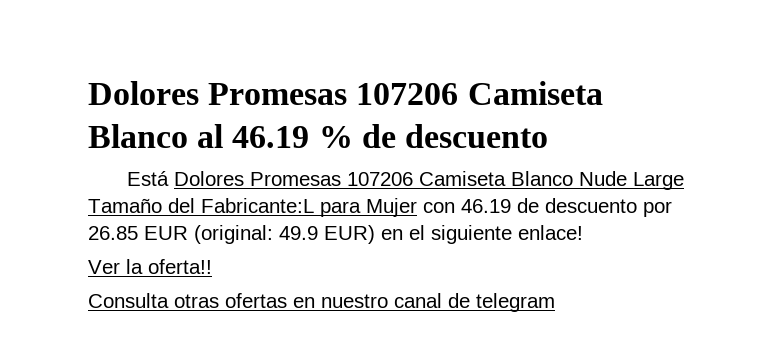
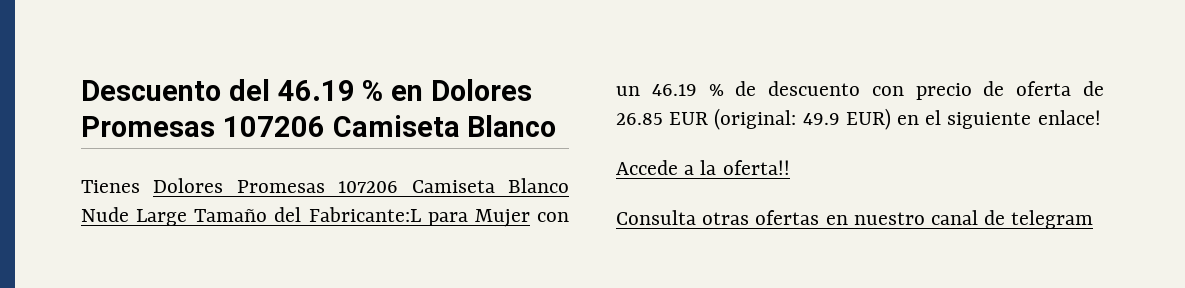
[88,81,603,105] [88,124,548,148] [127,171,170,186] Dolores Promesas 107206 Camiseta Blanco al 46.19 % de descuento // Está -> [81,79,533,101] [81,115,557,137] [81,180,140,193] Descuento del 46.19 % en Dolores Promesas 107206 Camiseta Blanco // Tienes
[461,198,672,217] 46.19 de descuento por -> [616,81,1104,100] un 46.19 % de descuento con precio de oferta de
[88,260,120,274] Ver -> [616,160,695,175] Accede a

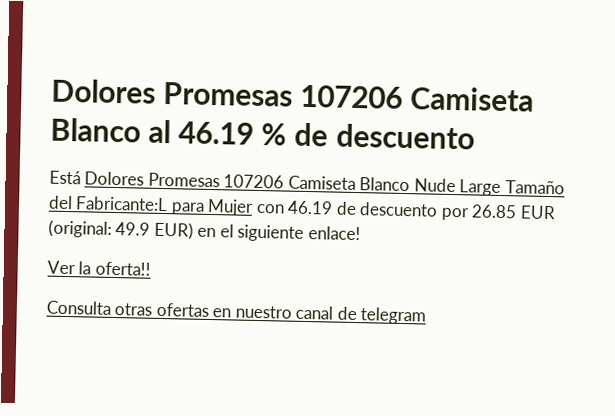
[81,79,533,101] [81,115,557,137] [81,180,140,193] Descuento del 46.19 % en Dolores Promesas 107206 Camiseta Blanco // Tienes -> [51,78,535,112] [50,117,475,150] [49,170,81,185] Dolores Promesas 107206 Camiseta Blanco al 46.19 % de descuento // Está
[616,81,1104,100] un 46.19 % de descuento con precio de oferta de -> [287,200,470,221] 46.19 de descuento por
[616,160,695,175] Accede a -> [47,260,76,275] Ver

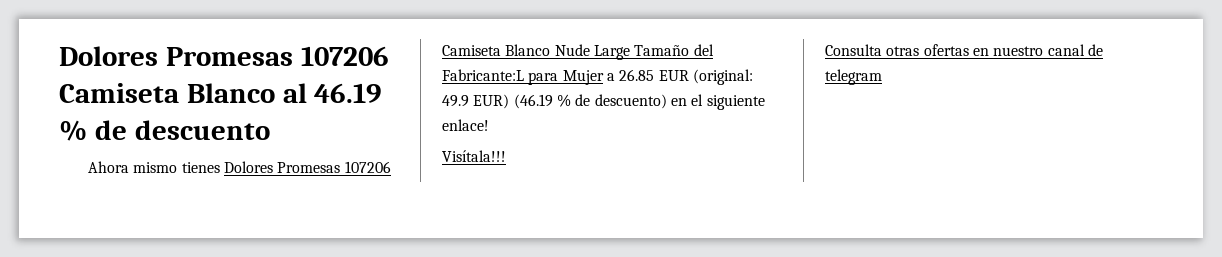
[49,170,81,185] Está -> [88,161,220,173] Ahora mismo tienes
[255,200,470,221] con 46.19 de descuento por -> [606,73,615,81] a
(194, 230) none -> [513,94,667,109] (46.19 % de descuento)
[47,260,151,276] Ver la oferta!! -> [442,150,506,162] Visítala!!!

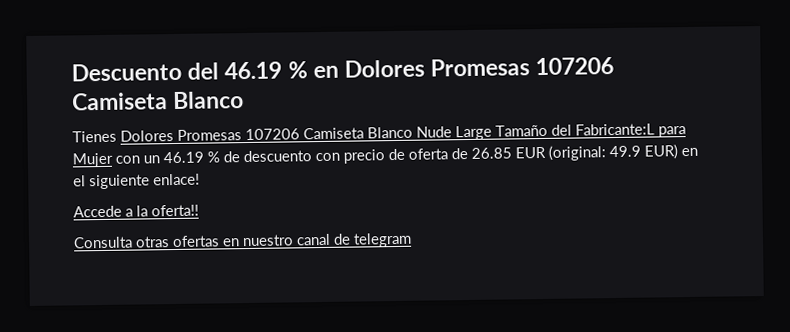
[59,46,389,66] [59,83,382,103] [59,120,270,141] [88,161,220,173] Dolores Promesas 107206 Camiseta Blanco al 46.19 % de descuento // Ahora mismo tienes -> [71,57,615,82] [71,91,245,111] [72,130,117,143] Descuento del 46.19 % en Dolores Promesas 107206 Camiseta Blanco // Tienes
[606,73,615,81] a -> [115,148,468,164] con un 46.19 % de descuento con precio de oferta de
[513,94,667,109] (46.19 % de descuento) -> (678, 152) none
[442,150,506,162] Visítala!!! -> [73,204,199,218] Accede a la oferta!!

